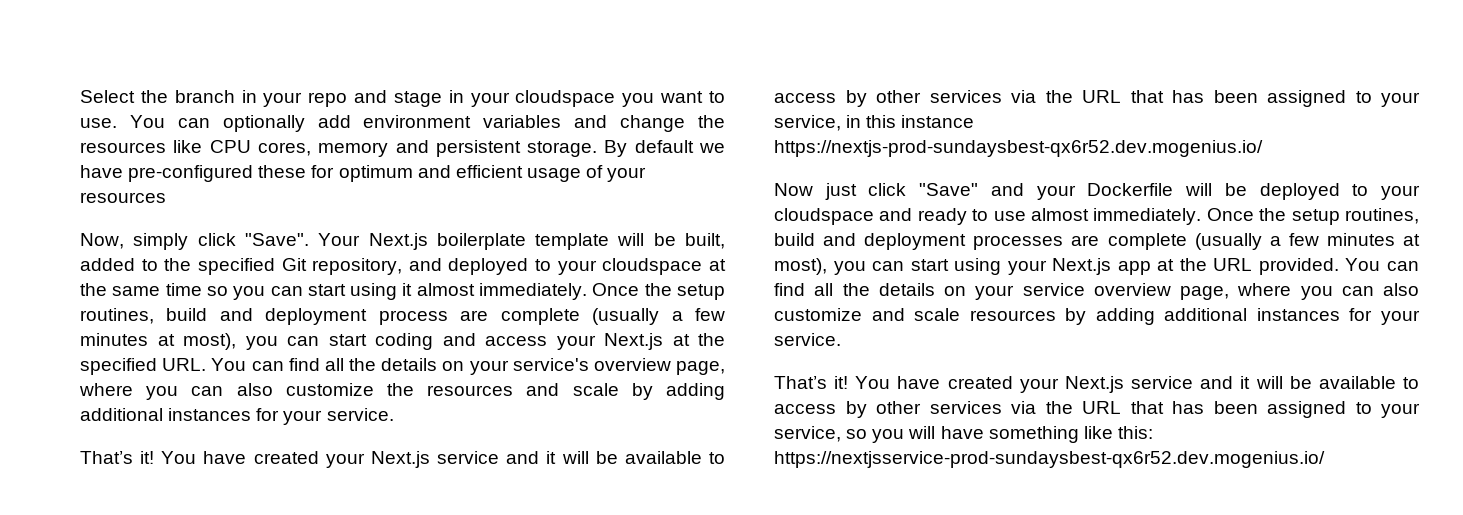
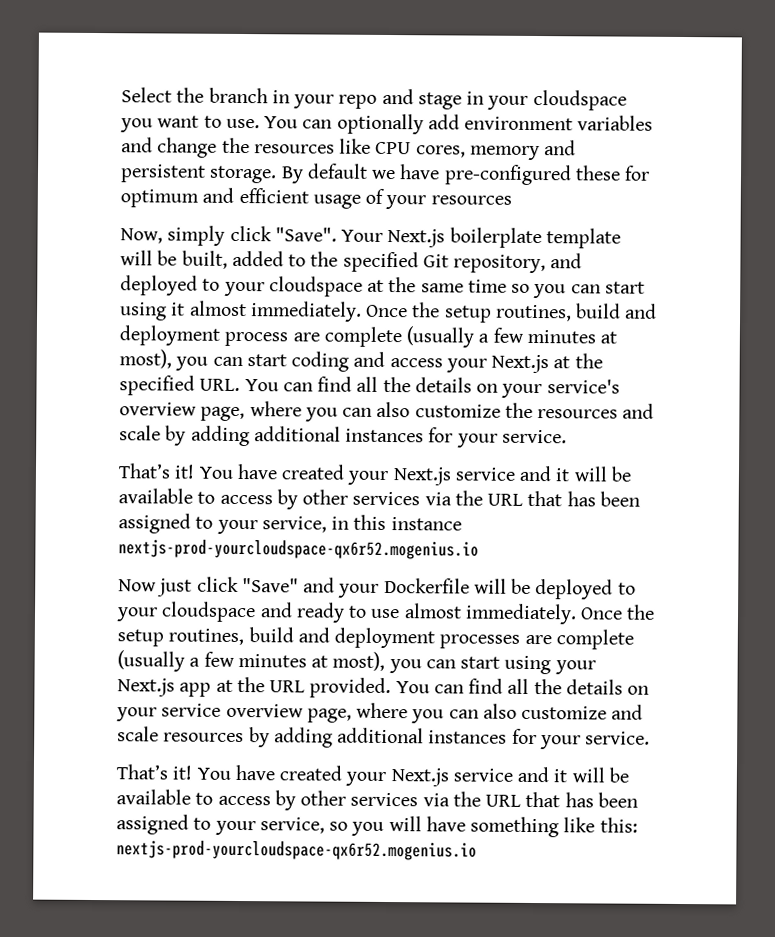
[774,140,1263,157] https://nextjs-prod-sundaysbest-qx6r52.dev.mogenius.io/ -> [118,539,479,560] nextjs-prod-yourcloudspace-qx6r52.mogenius.io
[774,451,1325,468] https://nextjsservice-prod-sundaysbest-qx6r52.dev.mogenius.io/ -> [116,840,477,861] nextjs-prod-yourcloudspace-qx6r52.mogenius.io

